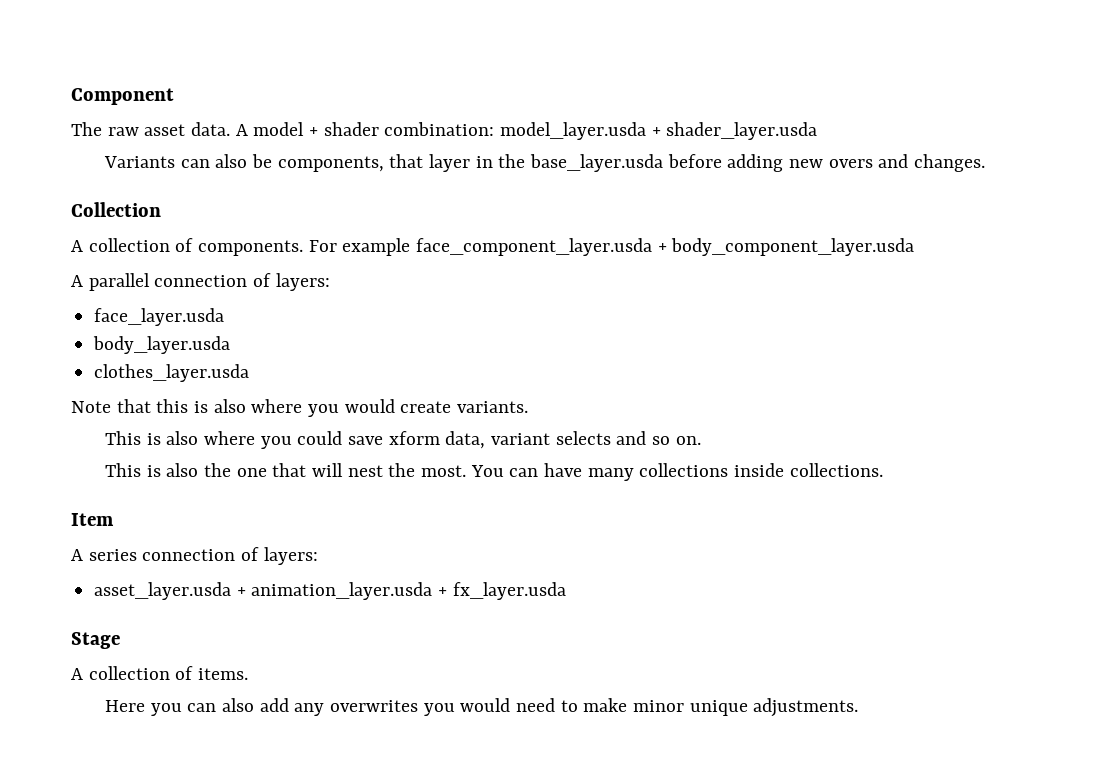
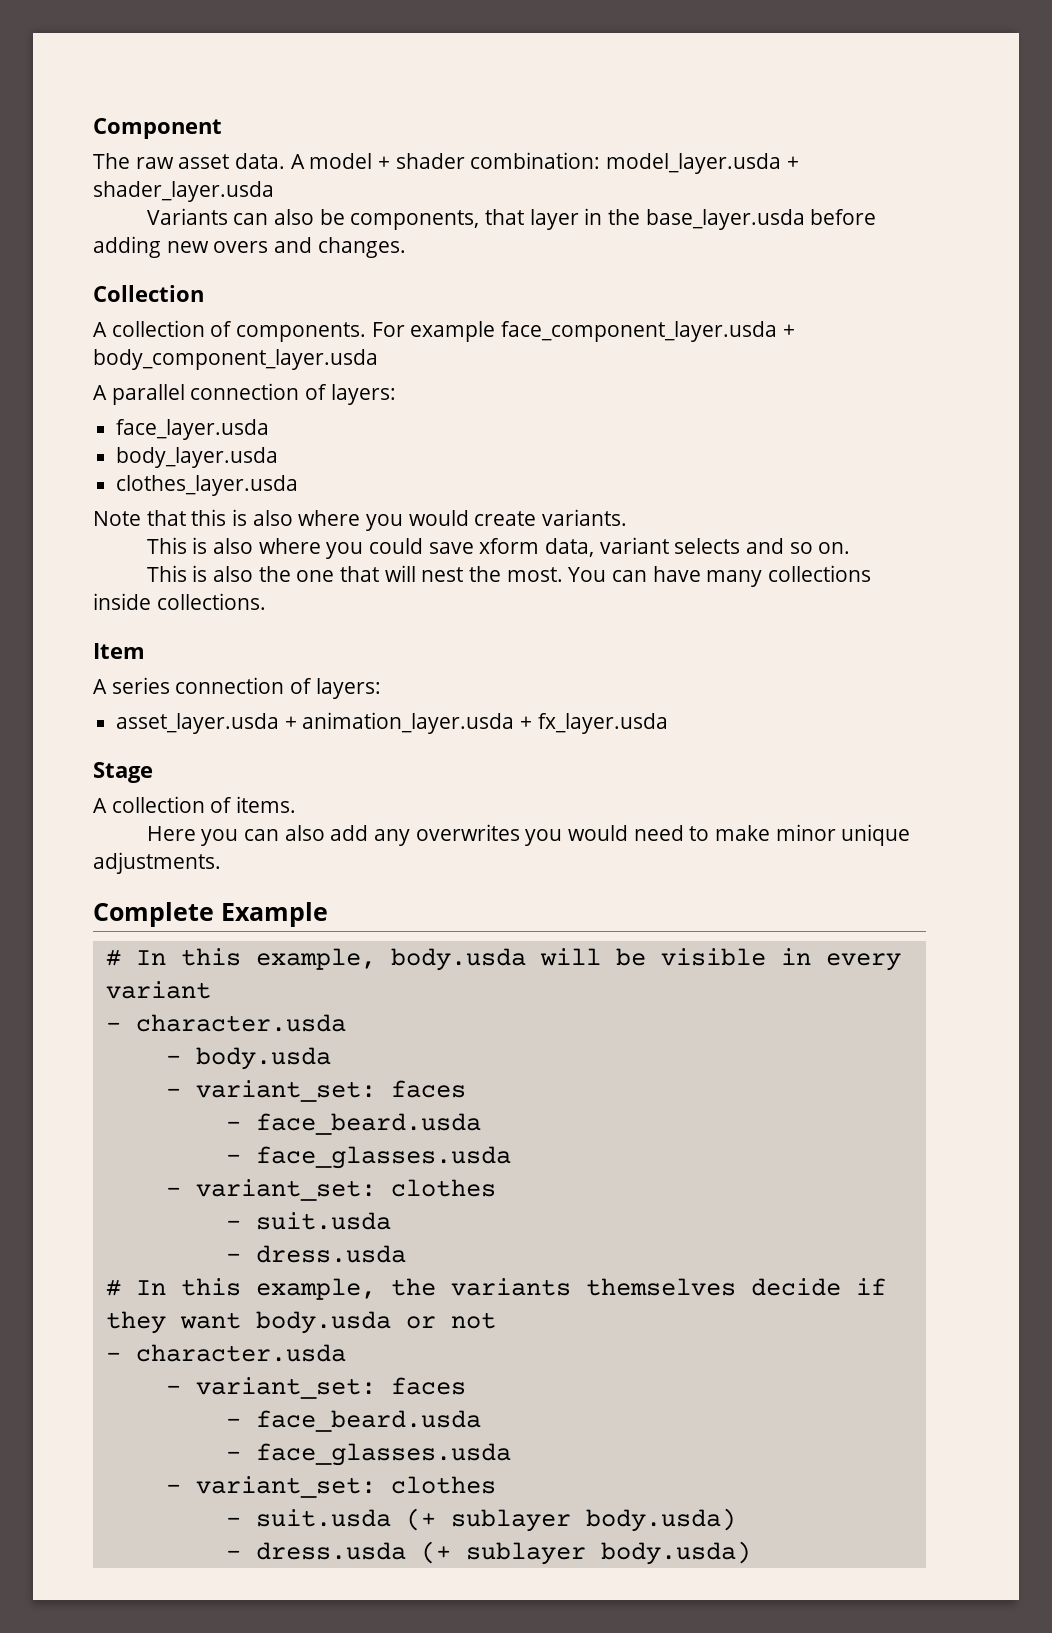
(859, 707) none -> [93,902,328,927] [105,948,901,971] [105,981,211,999] [105,1014,346,1032] [165,1047,331,1070] [165,1080,466,1102] [225,1113,481,1135] [225,1146,511,1169] [165,1179,496,1201] [225,1212,391,1230] [225,1245,406,1263] [105,1278,886,1300] [105,1311,496,1334] [105,1344,346,1362] [165,1377,466,1399] [225,1410,481,1432] [225,1443,511,1466] [165,1476,496,1498] [225,1508,736,1532] [225,1541,751,1565] // Complete Example // # In this example, body.usda will be visible in every variant // - character.usda // - body.usda // - variant_set: faces // - face_beard.usda // - face_glasses.usda // - variant_set: clothes // - suit.usda // - dress.usda // # In this example, the variants themselves decide if they want body.usda or not // - character.usda // - variant_set: faces // - face_beard.usda // - face_glasses.usda // - variant_set: clothes // - suit.usda (+ sublayer body.usda) // - dress.usda (+ sublayer body.usda)

